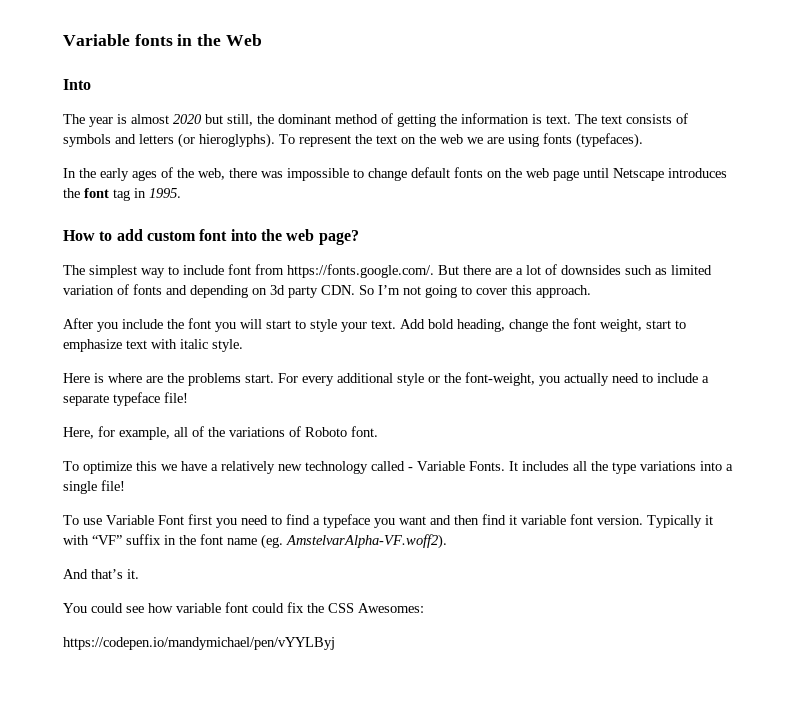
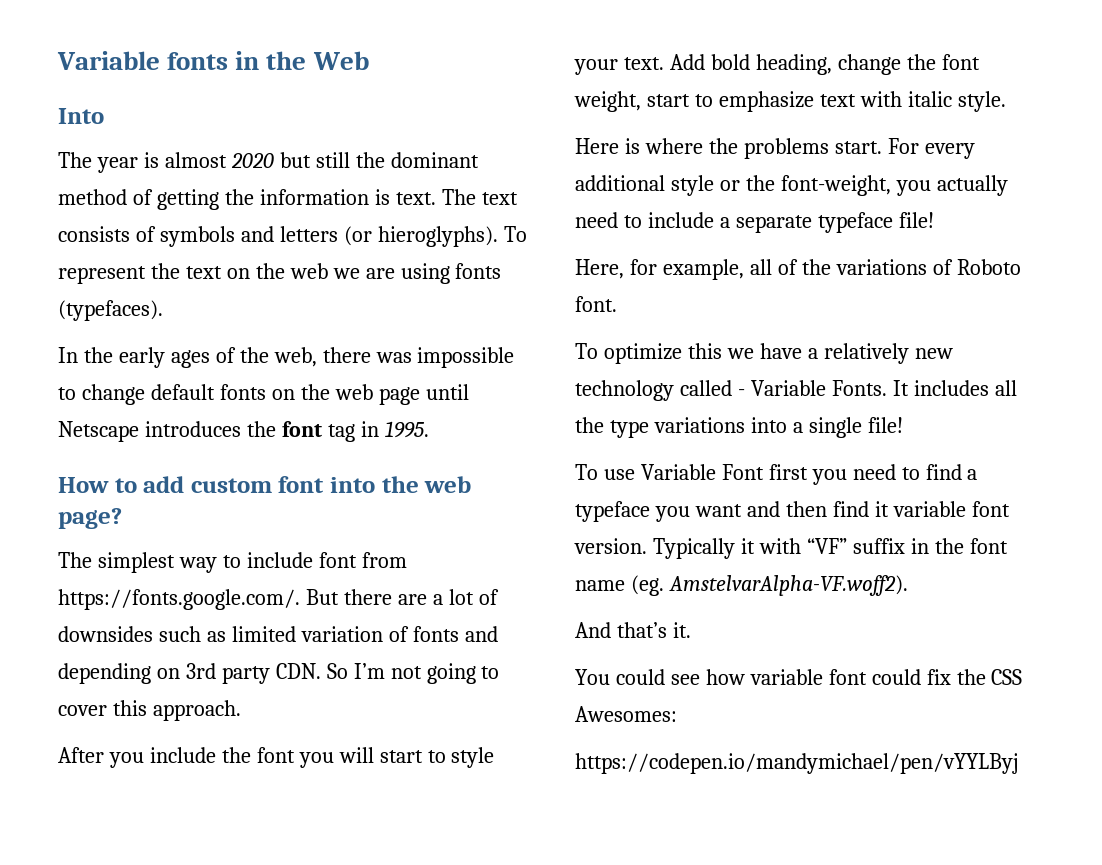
[227,114,253,126] still, -> [315,152,350,168] still
[270,285,285,295] 3d -> [185,663,216,679] 3rd
[146,376,163,383] are -> (703, 146) none

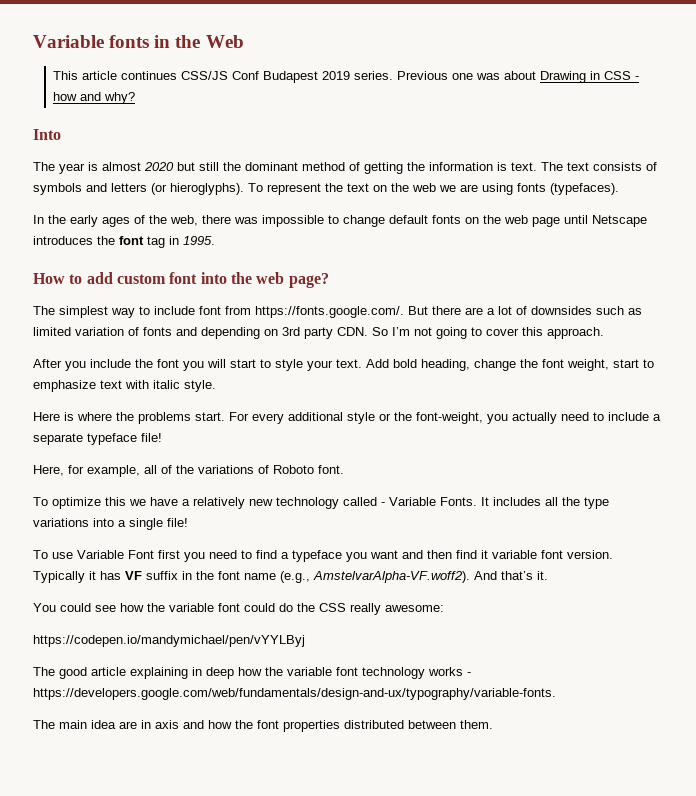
(369, 60) none -> [53,71,640,83] [53,92,136,104] // This article continues CSS/JS Conf Budapest 2019 series. Previous one was about Drawing in CSS - how and why?
[758,538,847,554] with “VF” -> [100,571,142,580] has VF
[630,575,664,596] (eg. -> [280,571,310,583] (e.g.,
(908, 585) // -> (470, 577) none
(745, 677) none -> [147,603,165,612] the
[926,669,951,685] fix -> [279,603,293,612] do
[575,706,677,722] Awesomes: -> [350,603,444,615] really awesome:
(1019, 763) none -> [33,667,471,679] [33,688,556,700] [33,720,493,732] // The good article explaining in deep how the variable font technology works - https://developers.google.com/web/fundamentals/design-and-ux/typography/variable-fonts. // The main idea are in axis and how the font properties distributed between them.

